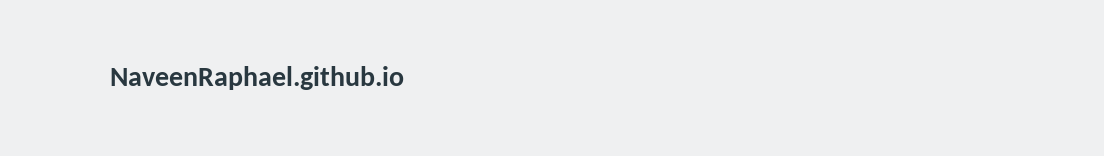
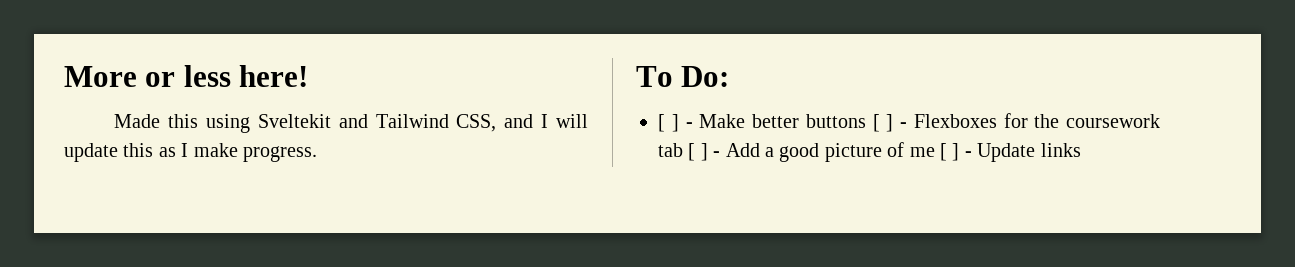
[110,66,404,90] NaveenRaphael.github.io -> [64,65,309,87] [114,114,588,133] [64,143,317,162] [636,66,730,87] [658,113,1160,132] [658,142,1081,162] More or less here! // Made this using Sveltekit and Tailwind CSS, and I will update this as I make progress. // To Do: // [ ] - Make better buttons [ ] - Flexboxes for the coursework tab [ ] - Add a good picture of me [ ] - Update links

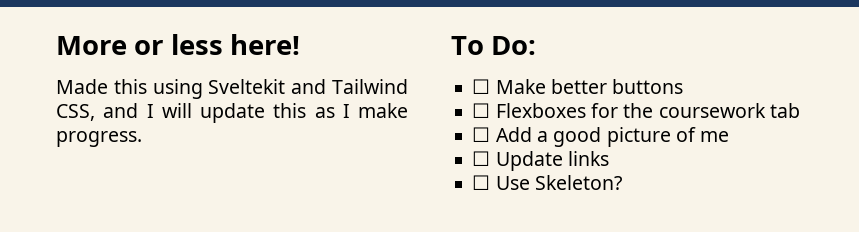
[658,114,693,132] [ ] - -> [472,79,491,94] ☐
[872,114,907,132] [ ] - -> [472,103,491,118] // ☐
[688,143,721,161] [ ] - -> [472,127,491,142] // ☐
[940,143,972,161] [ ] - -> [472,151,491,166] // ☐
(1081, 150) none -> [472,175,622,190] // ☐ Use Skeleton?

